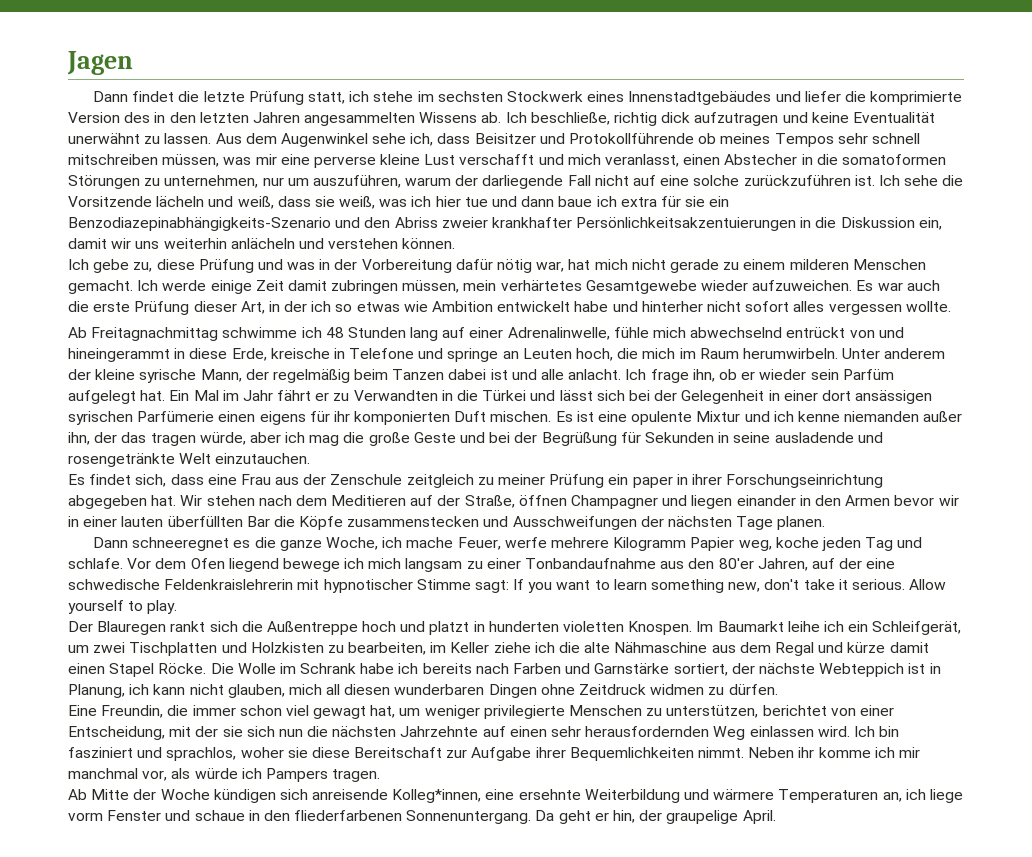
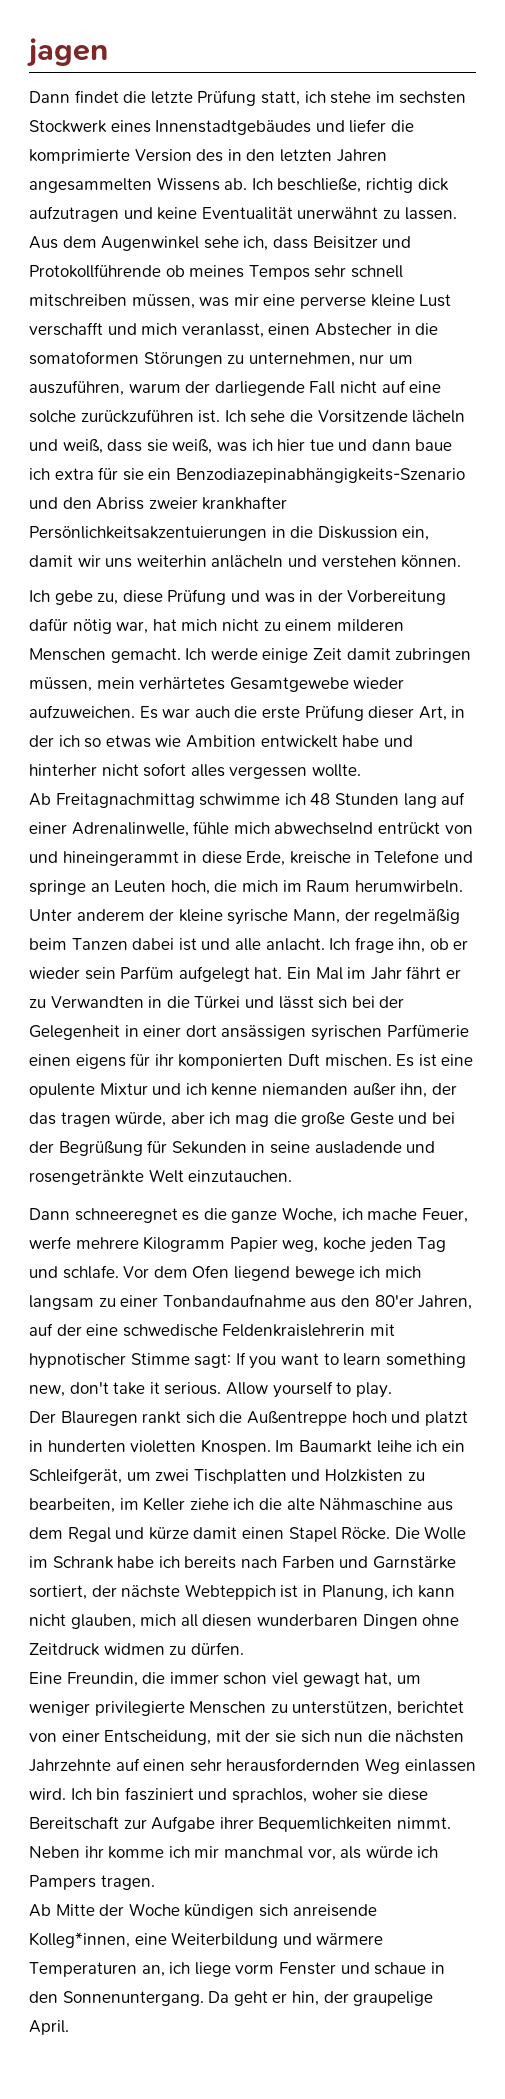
[67,51,133,75] Jagen -> [26,38,108,67] jagen
[669,259,719,273] gerade -> (259, 625) none
[68,474,884,488] [68,495,959,509] [68,516,826,530] // Es findet sich, dass eine Frau aus der Zenschule zeitgleich zu meiner Prüfung ein paper in ihrer Forschungseinrichtung abgegeben hat. Wir stehen nach dem Meditieren auf der Straße, öffnen Champagner und liegen einander in den Armen bevor wir in einer lauten überfüllten Bar die Köpfe zusammenstecken und Ausschweifungen der nächsten Tage planen. -> (293, 1176) none
[518,789,581,800] ersehnte -> (167, 1939) none
[294,810,403,821] fliederfarbenen -> (58, 1997) none

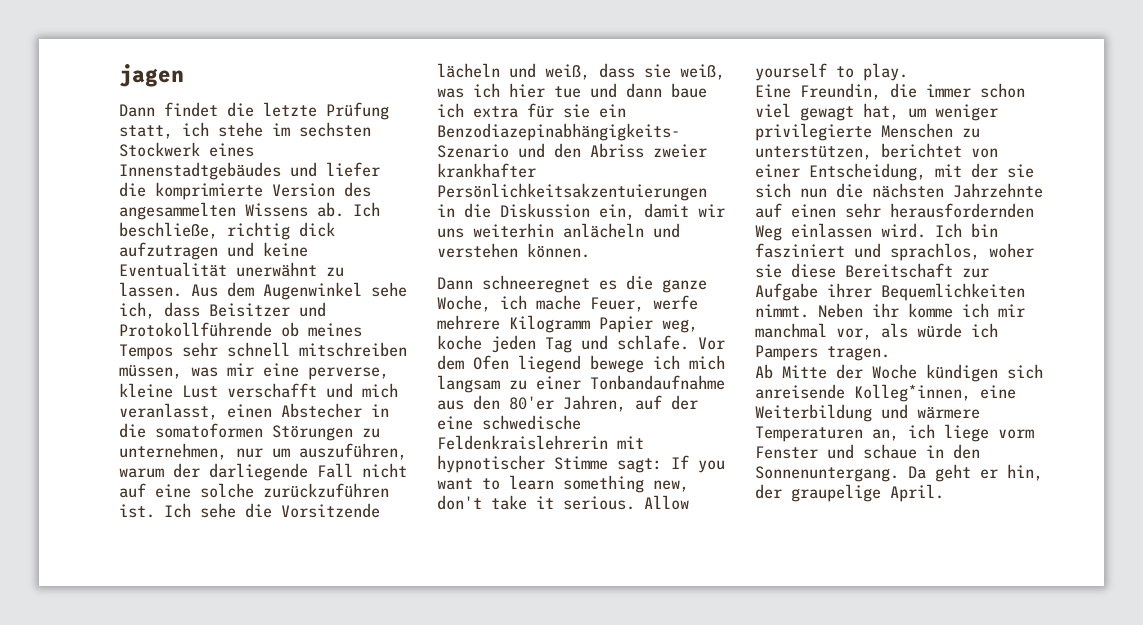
[227,149,387,162] in den letzten Jahren -> (371, 189) none
[299,296,366,309] perverse -> [308,367,389,380] perverse,
[29,589,447,605] [29,618,404,634] [29,648,472,663] [29,677,405,692] [29,705,466,721] [29,735,413,748] [29,763,361,779] [29,792,466,808] [29,821,473,837] [29,850,473,866] [29,880,463,895] [29,909,461,925] [29,937,469,953] [29,966,461,982] [29,996,405,1009] [29,1024,469,1041] [29,1053,474,1069] [29,1083,457,1098] [29,1112,455,1127] [29,1140,436,1156] [29,1169,293,1185] // Ich gebe zu, diese Prüfung und was in der Vorbereitung dafür nötig war, hat mich nicht zu einem milderen Menschen gemacht. Ich werde einige Zeit damit zubringen müssen, mein verhärtetes Gesamtgewebe wieder aufzuweichen. Es war auch die erste Prüfung dieser Art, in der ich so etwas wie Ambition entwickelt habe und hinterher nicht sofort alles vergessen wollte. // Ab Freitagnachmittag schwimme ich 48 Stunden lang auf einer Adrenalinwelle, fühle mich abwechselnd entrückt von und hineingerammt in diese Erde, kreische in Telefone und springe an Leuten hoch, die mich im Raum herumwirbeln. Unter anderem der kleine syrische Mann, der regelmäßig beim Tanzen dabei ist und alle anlacht. Ich frage ihn, ob er wieder sein Parfüm aufgelegt hat. Ein Mal im Jahr fährt er zu Verwandten in die Türkei und lässt sich bei der Gelegenheit in einer dort ansässigen syrischen Parfümerie einen eigens für ihr komponierten Duft mischen. Es ist eine opulente Mixtur und ich kenne niemanden außer ihn, der das tragen würde, aber ich mag die große Geste und bei der Begrüßung für Sekunden in seine ausladende und rosengetränkte Welt einzutauchen. -> (590, 250) none
[29,1411,468,1426] [29,1439,465,1455] [29,1468,425,1484] [29,1497,453,1513] [29,1526,467,1542] [29,1556,456,1569] [29,1584,455,1600] [29,1614,460,1629] [29,1642,244,1656] // Der Blauregen rankt sich die Außentreppe hoch und platzt in hunderten violetten Knospen. Im Baumarkt leihe ich ein Schleifgerät, um zwei Tischplatten und Holzkisten zu bearbeiten, im Keller ziehe ich die alte Nähmaschine aus dem Regal und kürze damit einen Stapel Röcke. Die Wolle im Schrank habe ich bereits nach Farben und Garnstärke sortiert, der nächste Webteppich ist in Planung, ich kann nicht glauben, mich all diesen wunderbaren Dingen ohne Zeitdruck widmen zu dürfen. -> (908, 72) none

